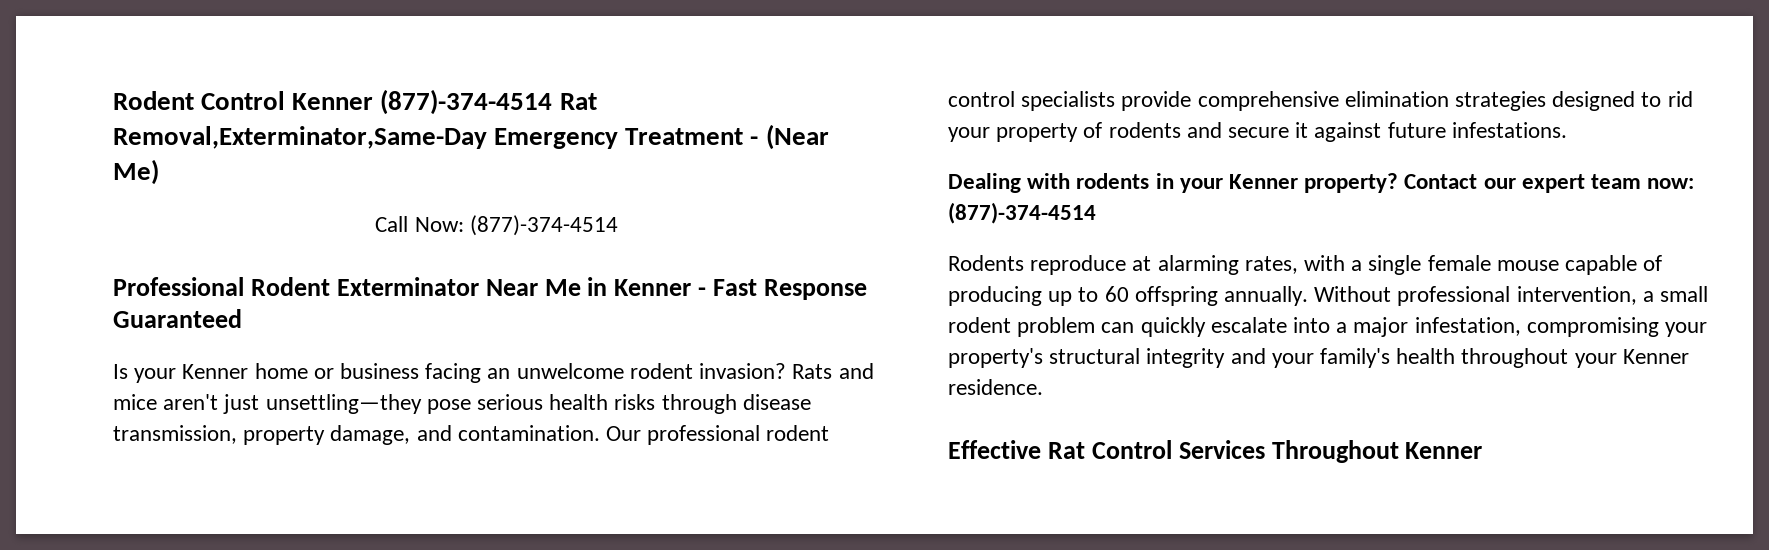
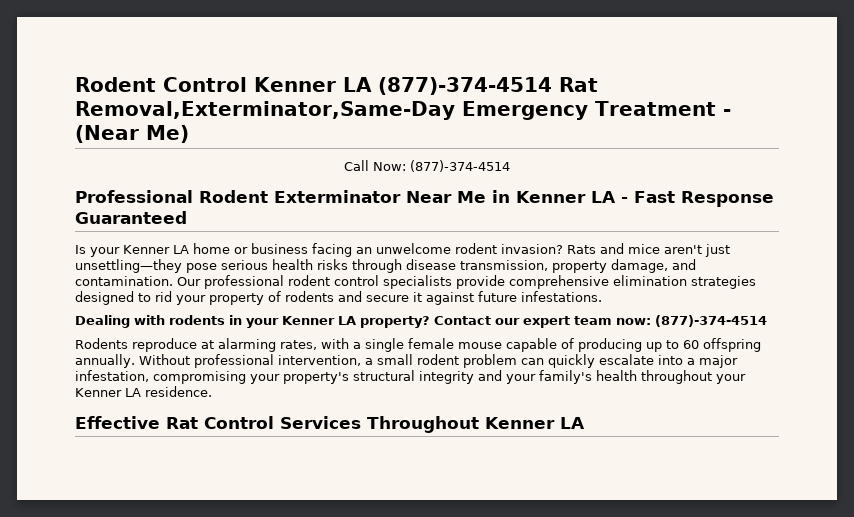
(374, 101) none -> [343,77,372,92] LA
(692, 287) none -> [591,191,616,203] LA
(249, 371) none -> [173,245,189,254] LA
(1299, 181) none -> [338,316,356,325] LA
(1689, 356) none -> [125,388,141,397] LA
(1483, 450) none -> [560,417,585,429] LA

